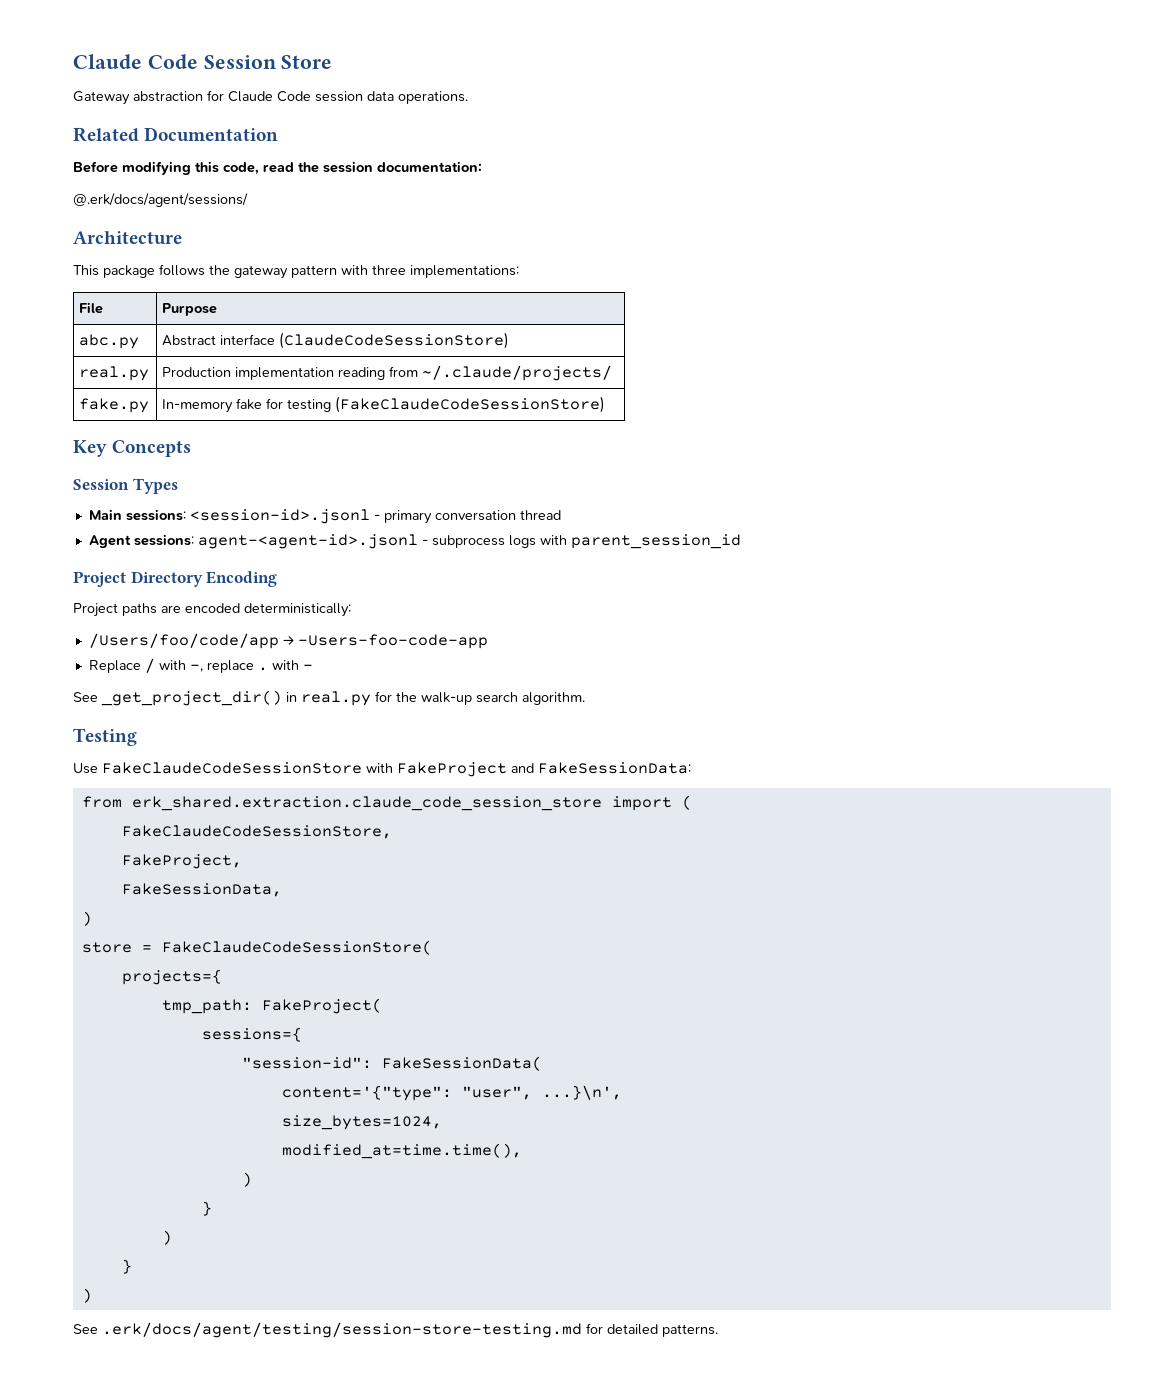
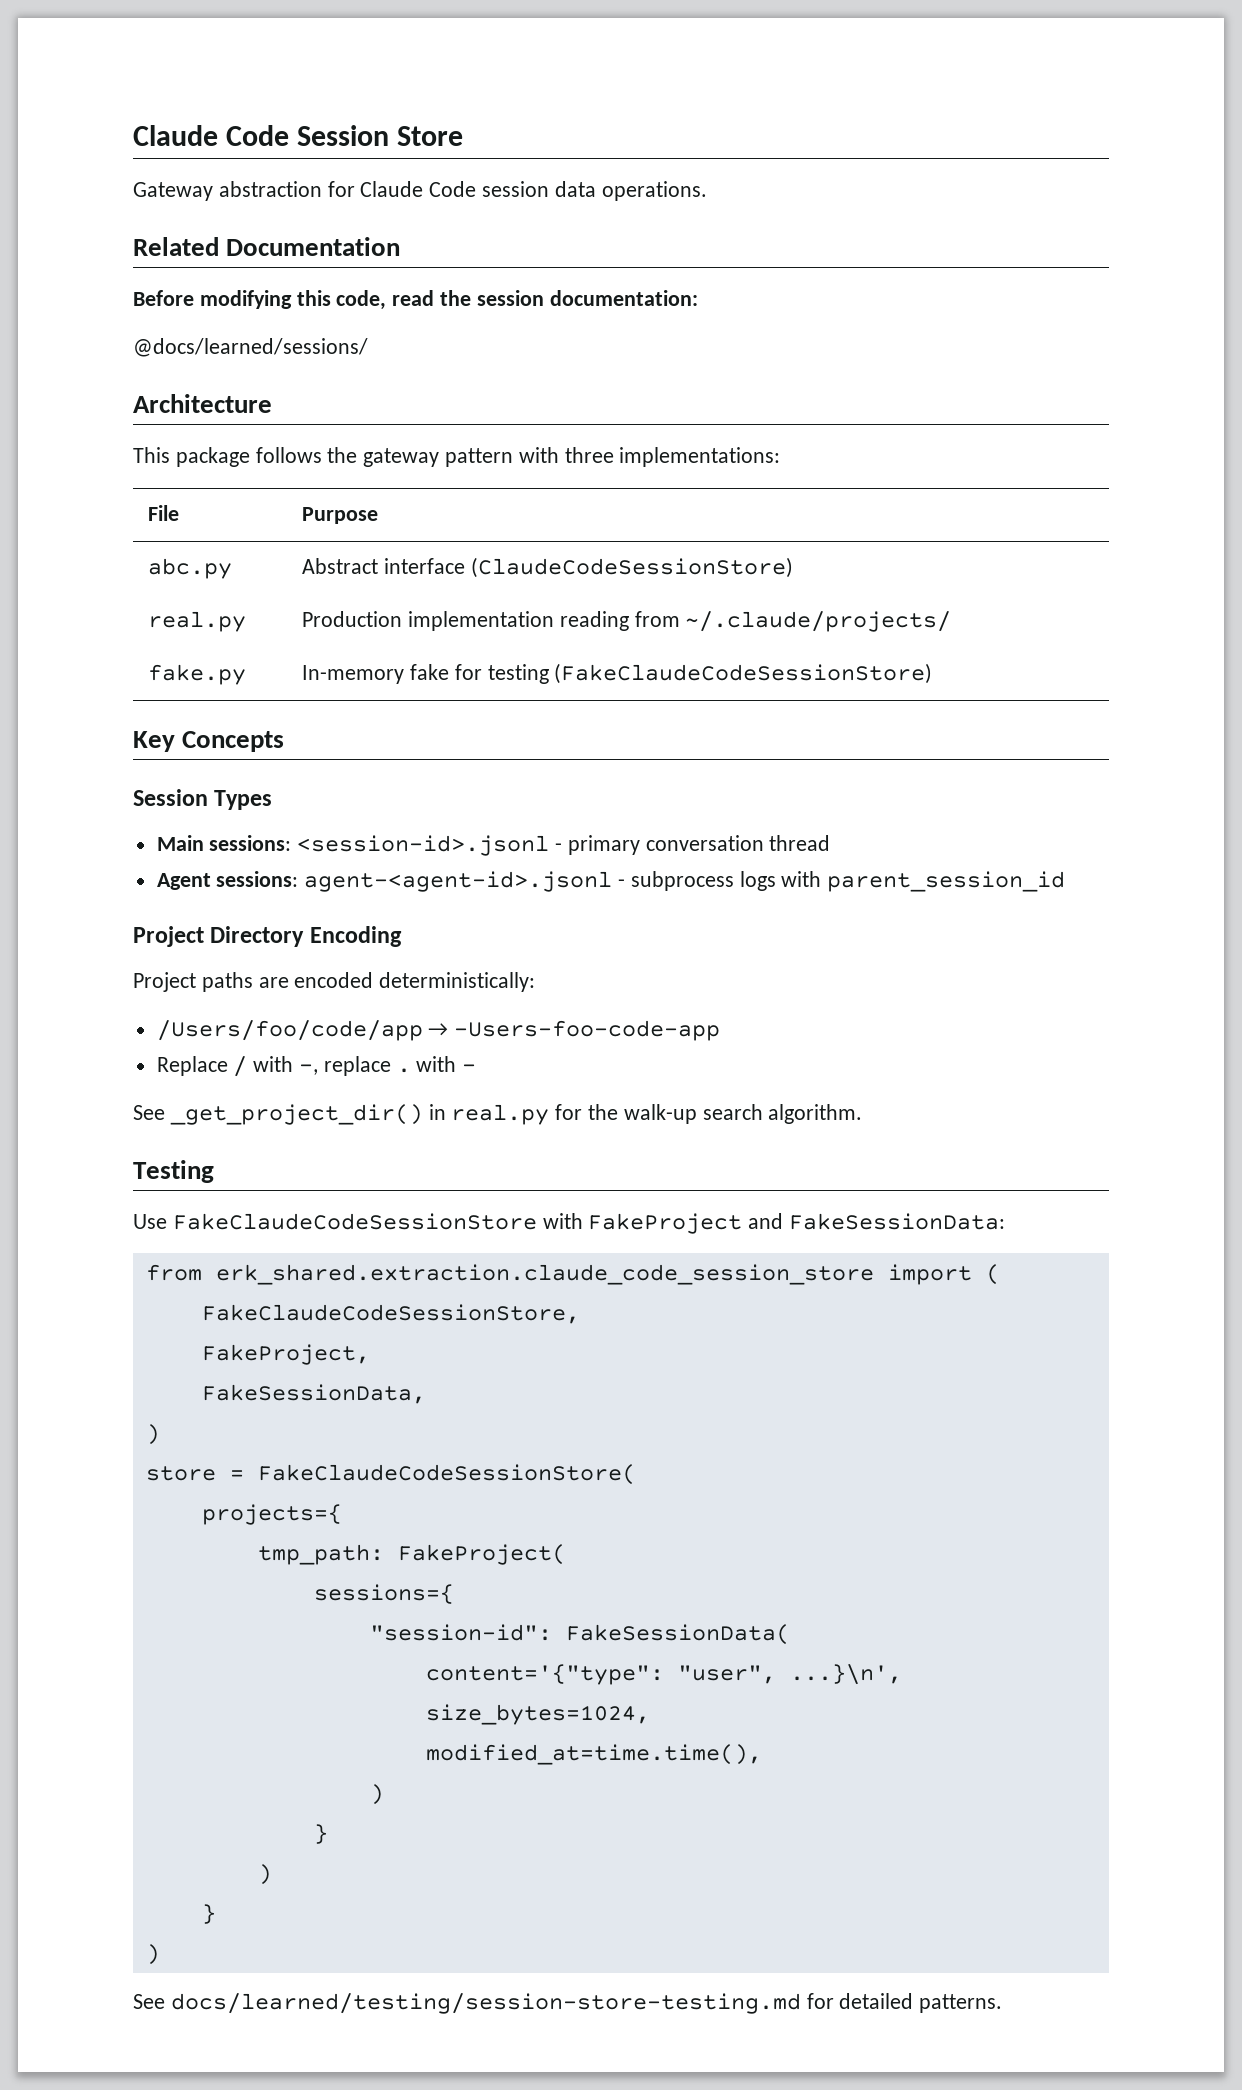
[73,193,248,207] @.erk/docs/agent/sessions/ -> [133,338,368,357] @docs/learned/sessions/
[102,1322,582,1338] .erk/docs/agent/testing/session-store-testing.md -> [170,1993,801,2014] docs/learned/testing/session-store-testing.md

